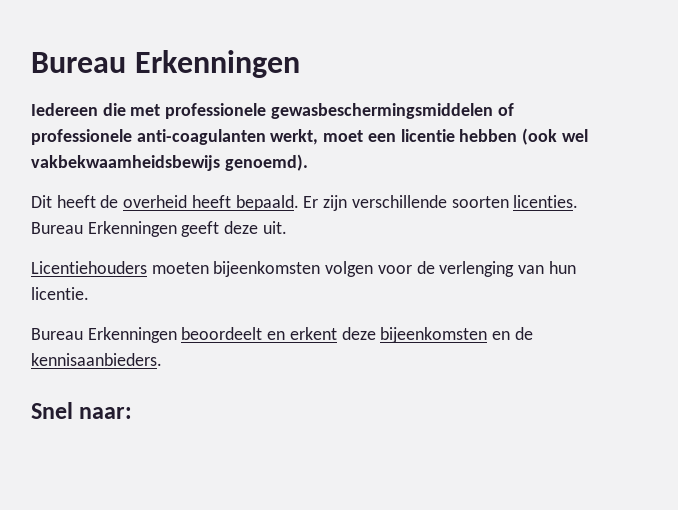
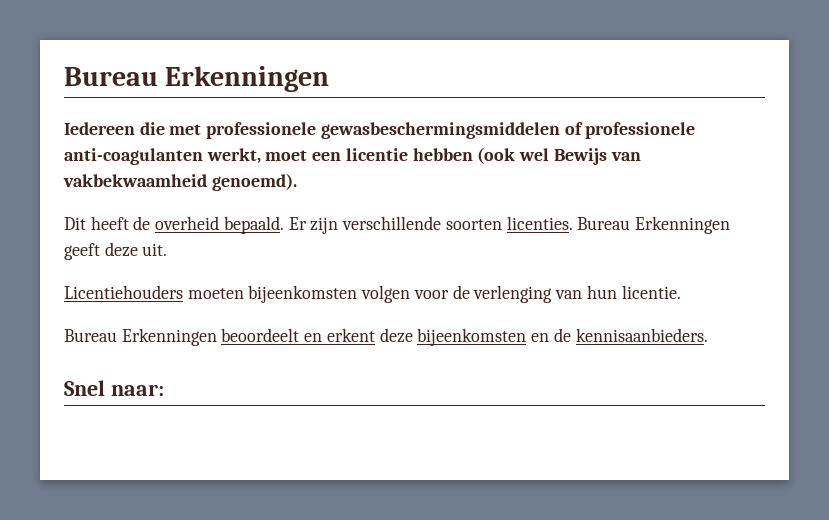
[31,155,220,171] vakbekwaamheidsbewijs -> [553,148,641,165] [63,174,207,187] Bewijs van vakbekwaamheid
[191,195,231,208] heeft -> (220, 223) none

